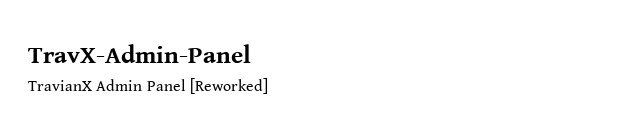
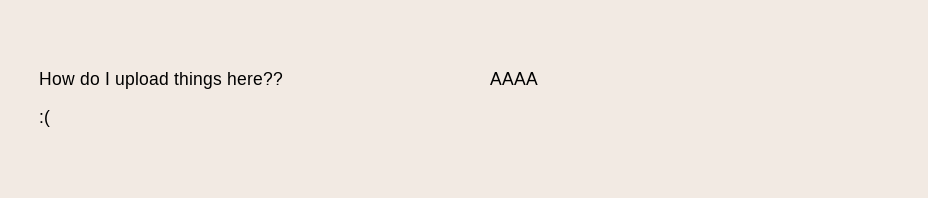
[28,44,251,63] [28,78,268,94] TravX-Admin-Panel // TravianX Admin Panel [Reworked] -> [39,72,283,89] [39,110,50,127] [490,72,538,85] How do I upload things here?? // :( // AAAA

